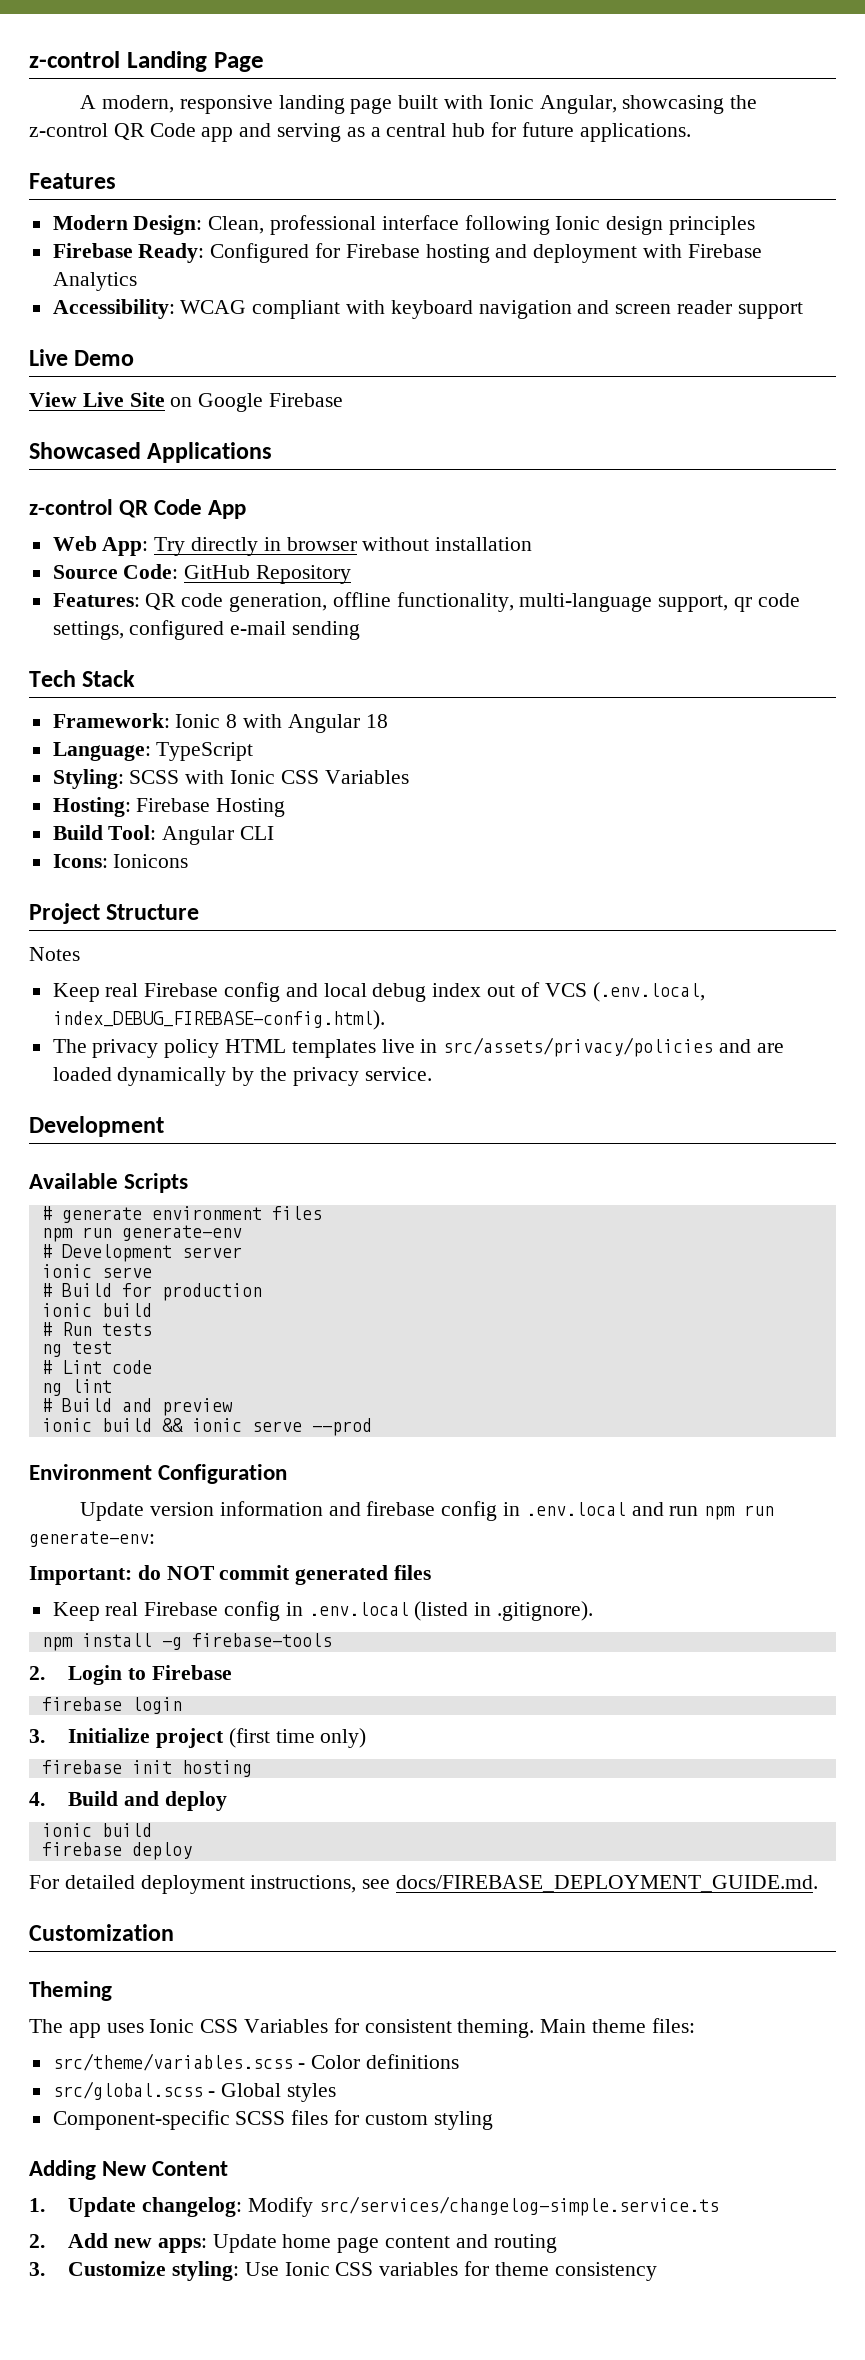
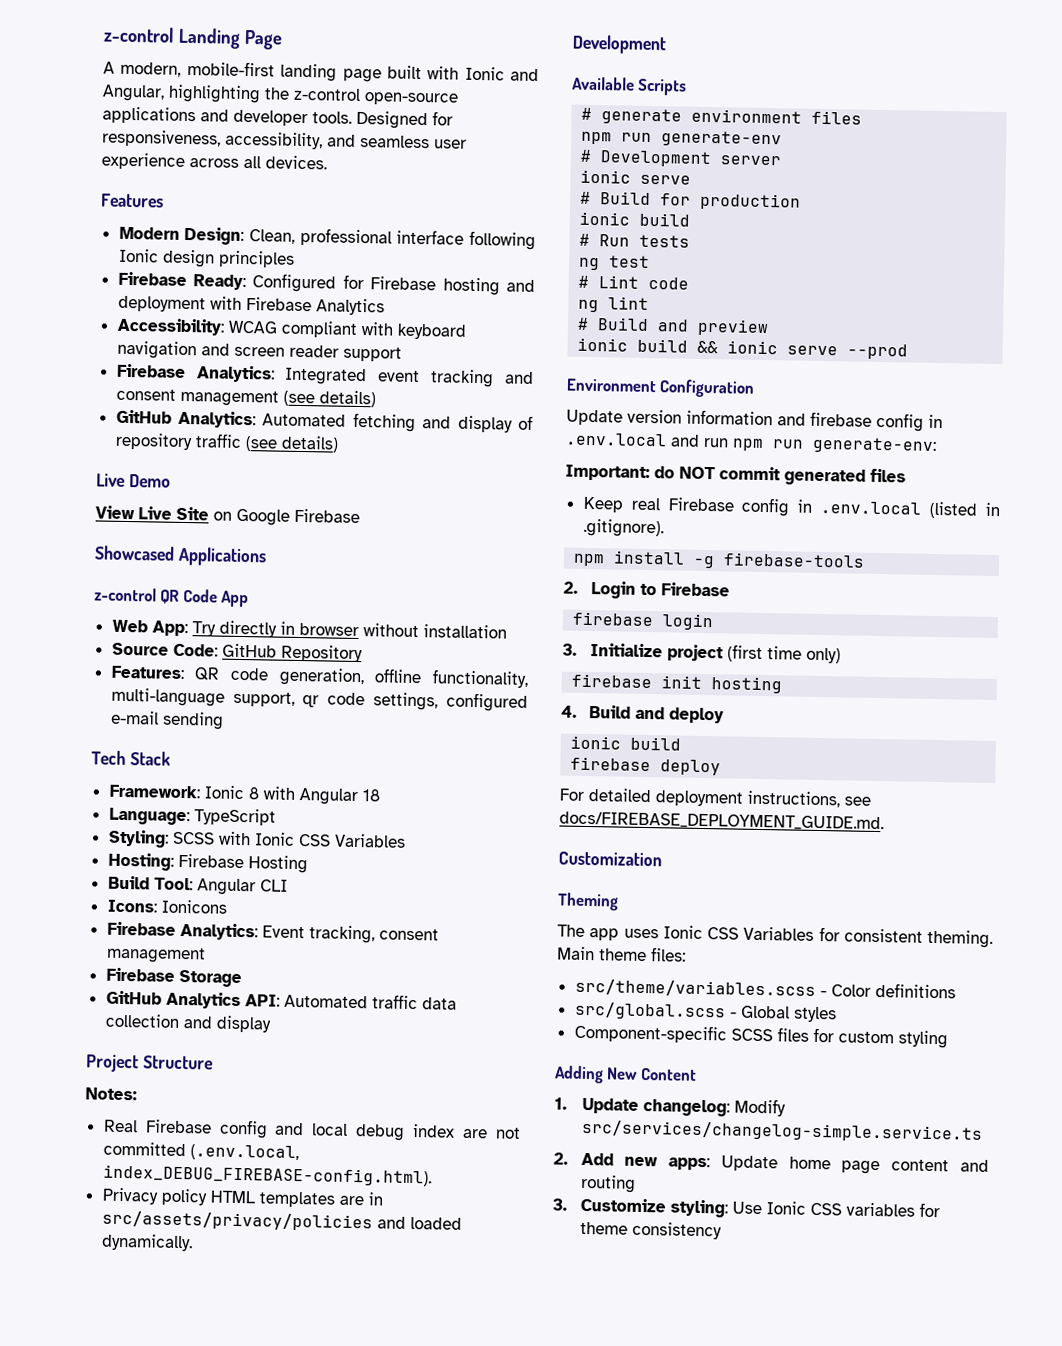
[179,95,273,114] responsive -> [186,60,275,77] mobile-first
[539,95,758,114] [29,122,691,142] Angular, showcasing the z-control QR Code app and serving as a central hub for future applications. -> [510,68,539,82] [102,84,458,106] [102,106,453,130] [102,129,467,150] [101,152,327,170] and Angular, highlighting the z-control open-source applications and developer tools. Designed for responsiveness, accessibility, and seamless user experience across all devices.
(803, 310) none -> [116,363,534,388] [115,388,376,408] [115,409,533,433] [114,432,339,453] // Firebase Analytics: Integrated event tracking and consent management (see details) // GitHub Analytics: Automated fetching and display of repository traffic (see details)
(189, 861) none -> [106,921,439,944] [105,946,206,964] [105,967,242,988] [105,990,457,1010] [104,1013,272,1033] // Firebase Analytics: Event tracking, consent management // Firebase Storage // GitHub Analytics API: Automated traffic data collection and display
[29,947,80,961] [52,983,139,1002] Notes // Keep real -> [85,1087,137,1101] [103,1119,138,1133] Notes: // Real
[487,982,587,997] out of VCS -> [462,1127,522,1139] [102,1141,186,1157] are not committed
[52,1039,159,1058] The privacy -> [101,1187,159,1205] Privacy
[381,1039,415,1053] live -> [338,1195,364,1206] are
[756,1043,784,1053] [52,1067,432,1086] are loaded dynamically by the privacy service. -> [409,1216,462,1230] [100,1233,193,1252] loaded dynamically.

